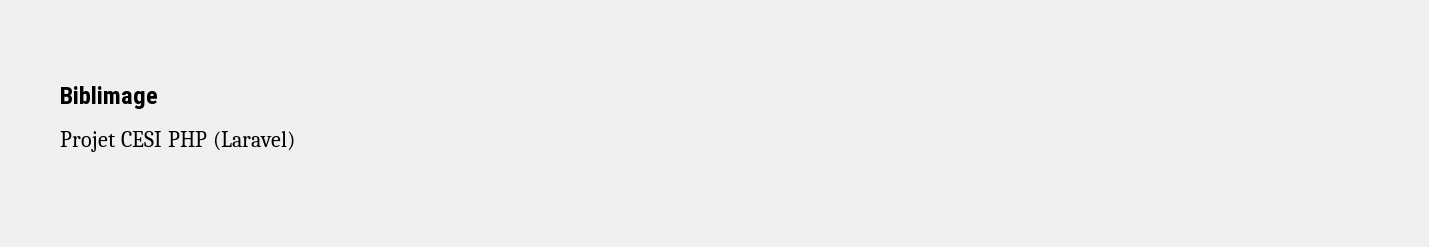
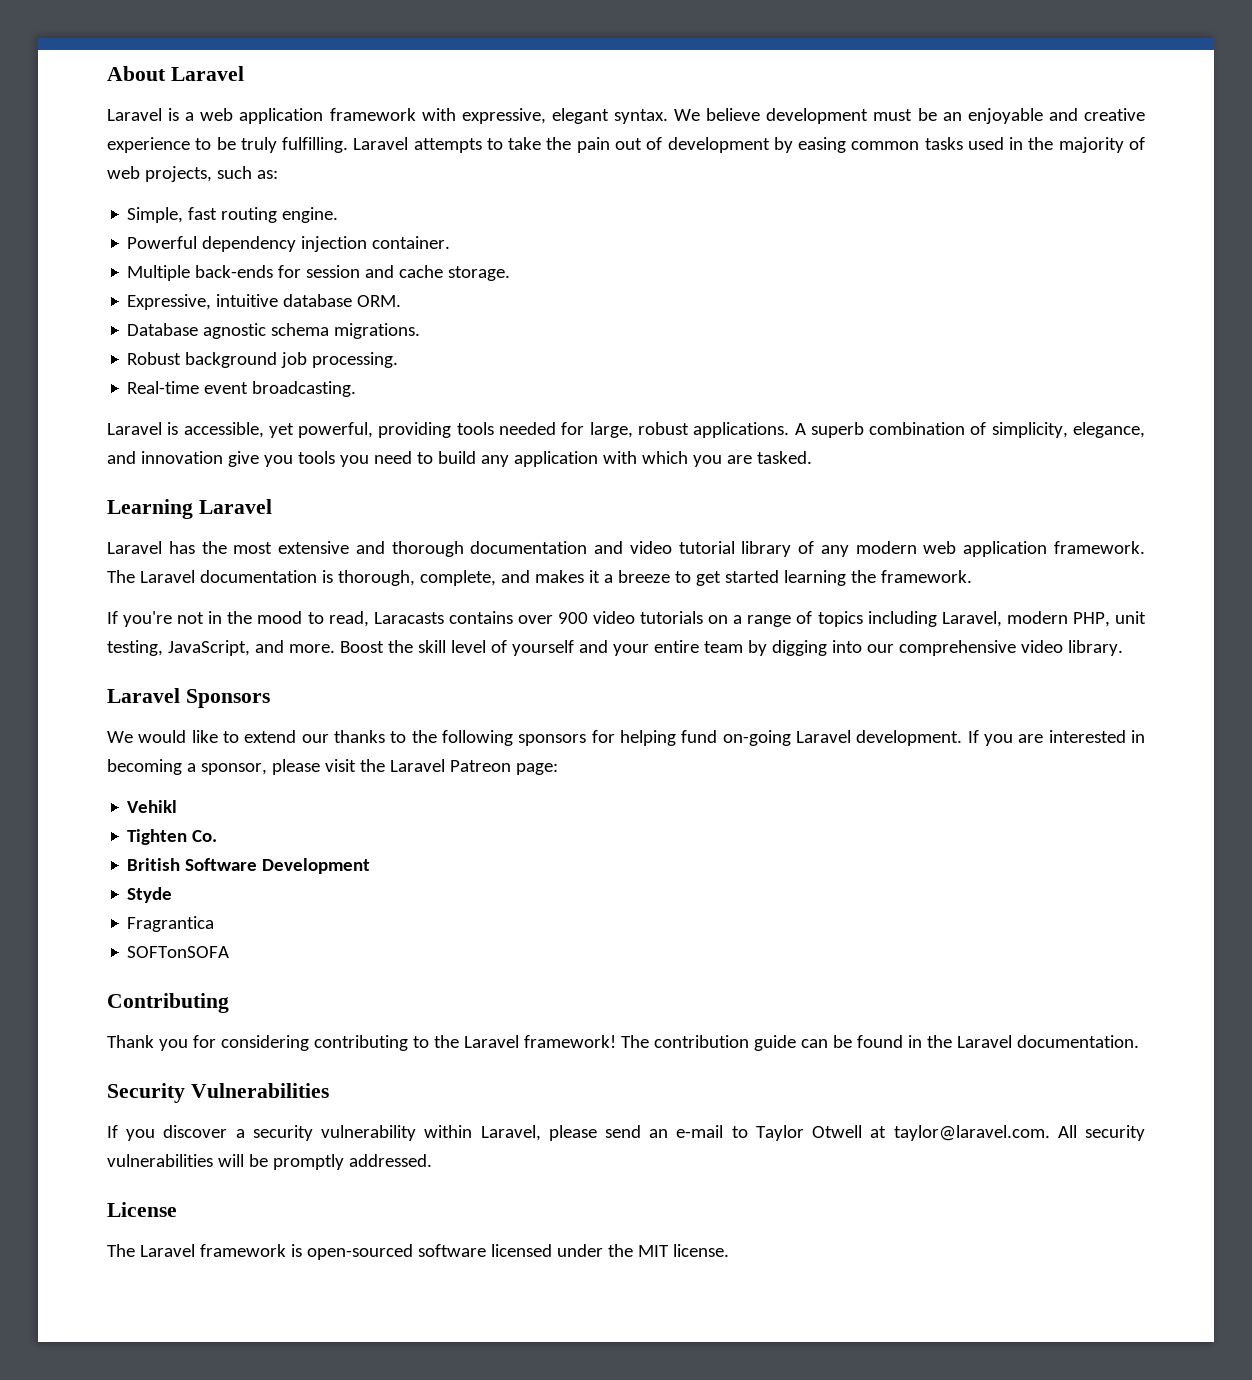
[60,86,158,109] [60,131,295,152] Biblimage // Projet CESI PHP (Laravel) -> [107,66,244,81] [107,108,1145,124] [107,137,1145,153] [107,166,278,182] [127,207,339,223] [127,236,451,252] [127,265,511,281] [127,294,402,310] [127,323,421,339] [127,352,399,368] [127,381,357,397] [107,422,1145,438] [107,451,812,467] [107,499,272,519] [107,541,1145,557] [107,570,972,586] [107,611,1146,627] [107,640,1123,656] [107,688,270,708] [107,730,1146,746] [107,759,558,775] [127,800,178,813] [127,829,218,845] [127,858,371,874] [127,887,173,903] [127,916,215,932] [127,946,230,958] [107,993,229,1013] [107,1035,1139,1051] [107,1083,329,1103] [107,1125,1145,1141] [107,1154,432,1170] [107,1202,177,1217] [107,1244,729,1260] About Laravel // Laravel is a web application framework with expressive, elegant syntax. We believe development must be an enjoyable and creative experience to be truly fulfilling. Laravel attempts to take the pain out of development by easing common tasks used in the majority of web projects, such as: // Simple, fast routing engine. // Powerful dependency injection container. // Multiple back-ends for session and cache storage. // Expressive, intuitive database ORM. // Database agnostic schema migrations. // Robust background job processing. // Real-time event broadcasting. // Laravel is accessible, yet powerful, providing tools needed for large, robust applications. A superb combination of simplicity, elegance, and innovation give you tools you need to build any application with which you are tasked. // Learning Laravel // Laravel has the most extensive and thorough documentation and video tutorial library of any modern web application framework. The Laravel documentation is thorough, complete, and makes it a breeze to get started learning the framework. // If you're not in the mood to read, Laracasts contains over 900 video tutorials on a range of topics including Laravel, modern PHP, unit testing, JavaScript, and more. Boost the skill level of yourself and your entire team by digging into our comprehensive video library. // Laravel Sponsors // We would like to extend our thanks to the following sponsors for helping fund on-going Laravel development. If you are interested in becoming a sponsor, please visit the Laravel Patreon page: // Vehikl // Tighten Co. // British Software Development // Styde // Fragrantica // SOFTonSOFA // Contributing // Thank you for considering contributing to the Laravel framework! The contribution guide can be found in the Laravel documentation. // Security Vulnerabilities // If you discover a security vulnerability within Laravel, please send an e-mail to Taylor Otwell at taylor@laravel.com. All security vulnerabilities will be promptly addressed. // License // The Laravel framework is open-sourced software licensed under the MIT license.

